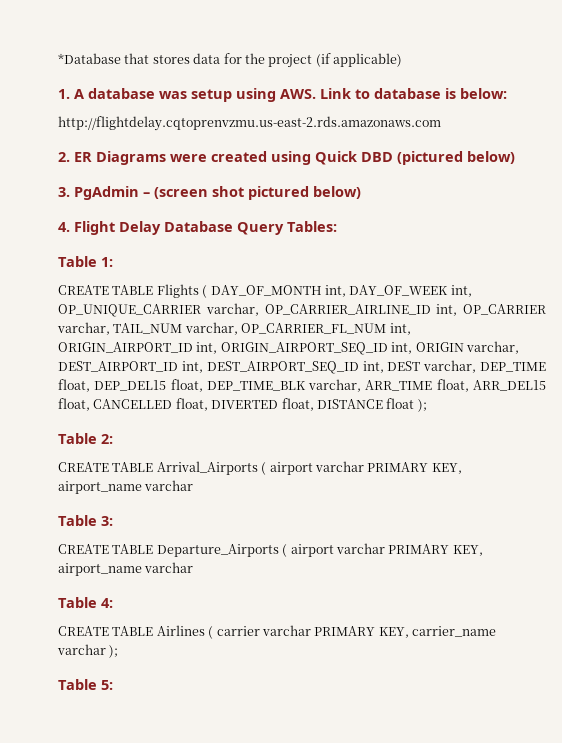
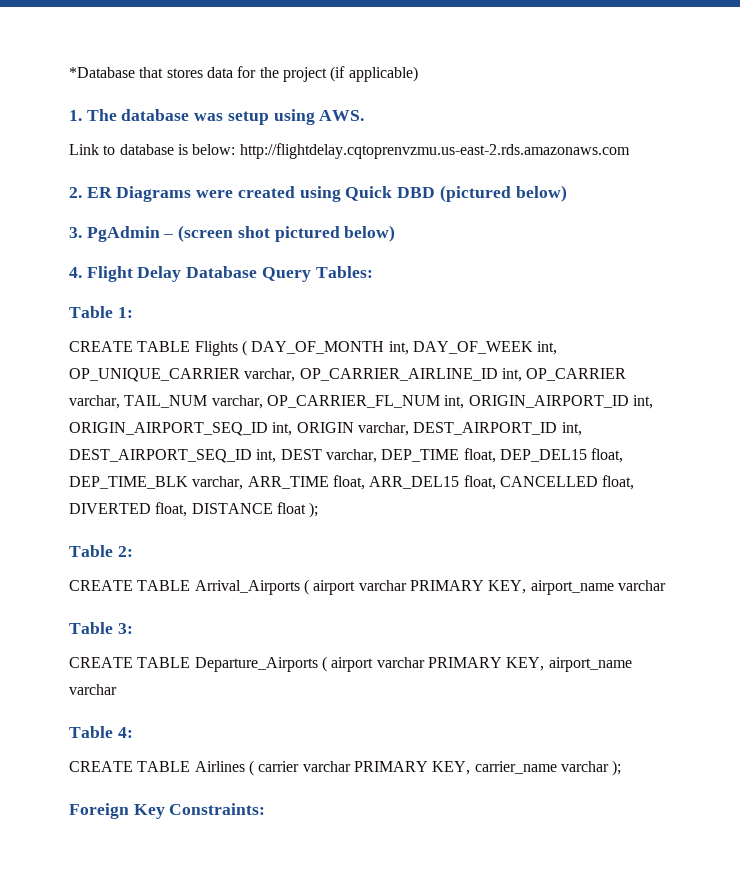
[74,89,84,99] A -> [86,109,117,121] The
(316, 94) none -> (365, 115) //
(507, 93) // -> (236, 149) none
[58,679,113,690] Table 5: -> [69,803,266,819] Foreign Key Constraints:

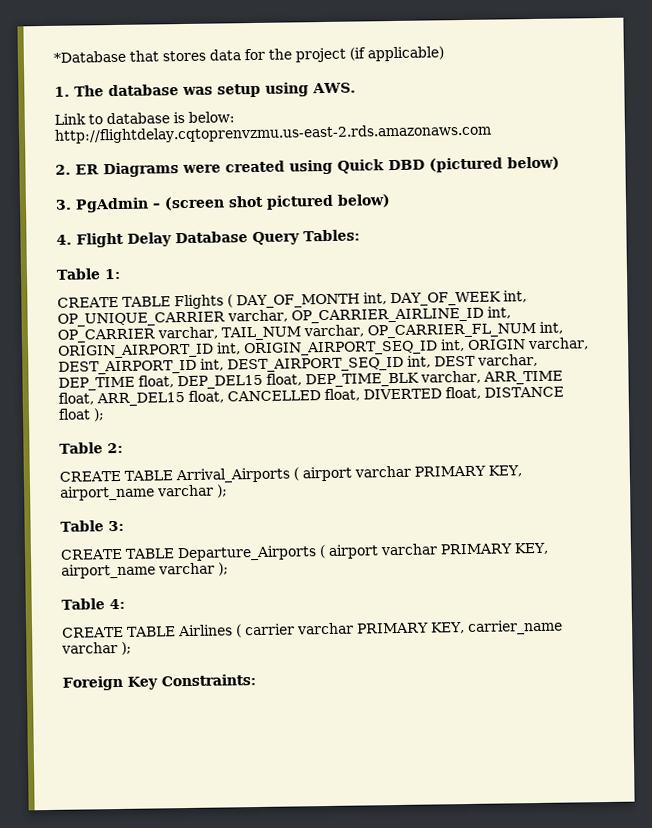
(666, 585) none -> [216,484,228,498] );
(117, 689) none -> [218,562,229,576] );

